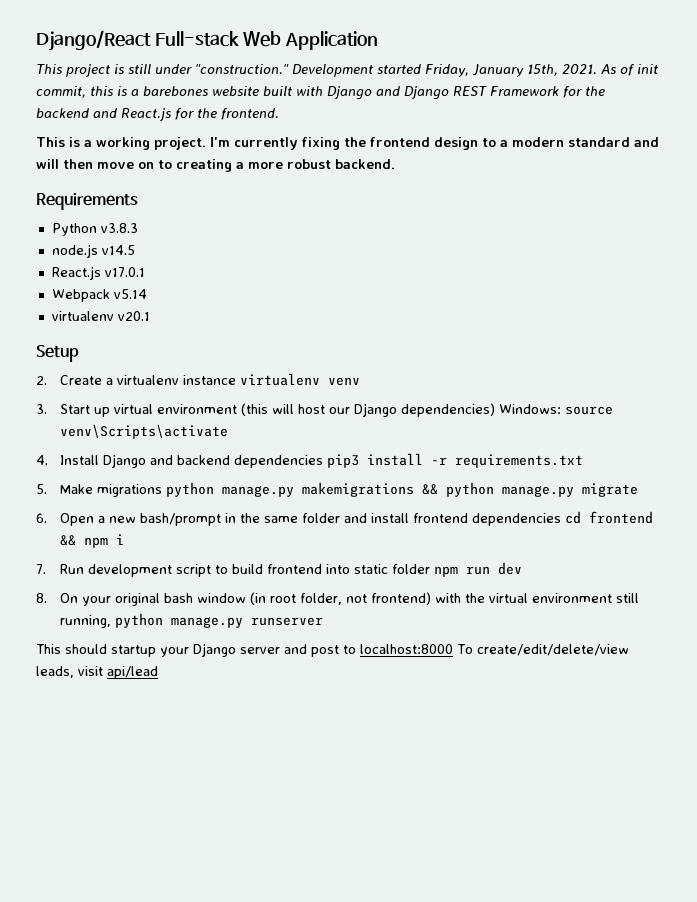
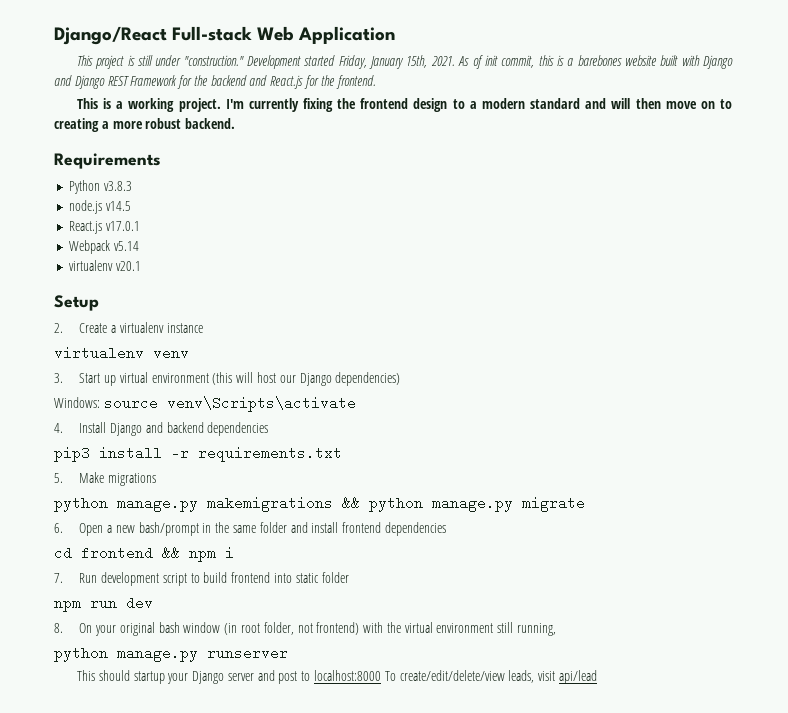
(236, 380) none -> (203, 328) //
(495, 410) none -> (401, 379) //
(323, 461) none -> (269, 429) //
(162, 490) none -> (157, 479) //
(561, 519) none -> (446, 529) //
(430, 569) none -> (349, 577) //
(111, 621) none -> (556, 629) //

